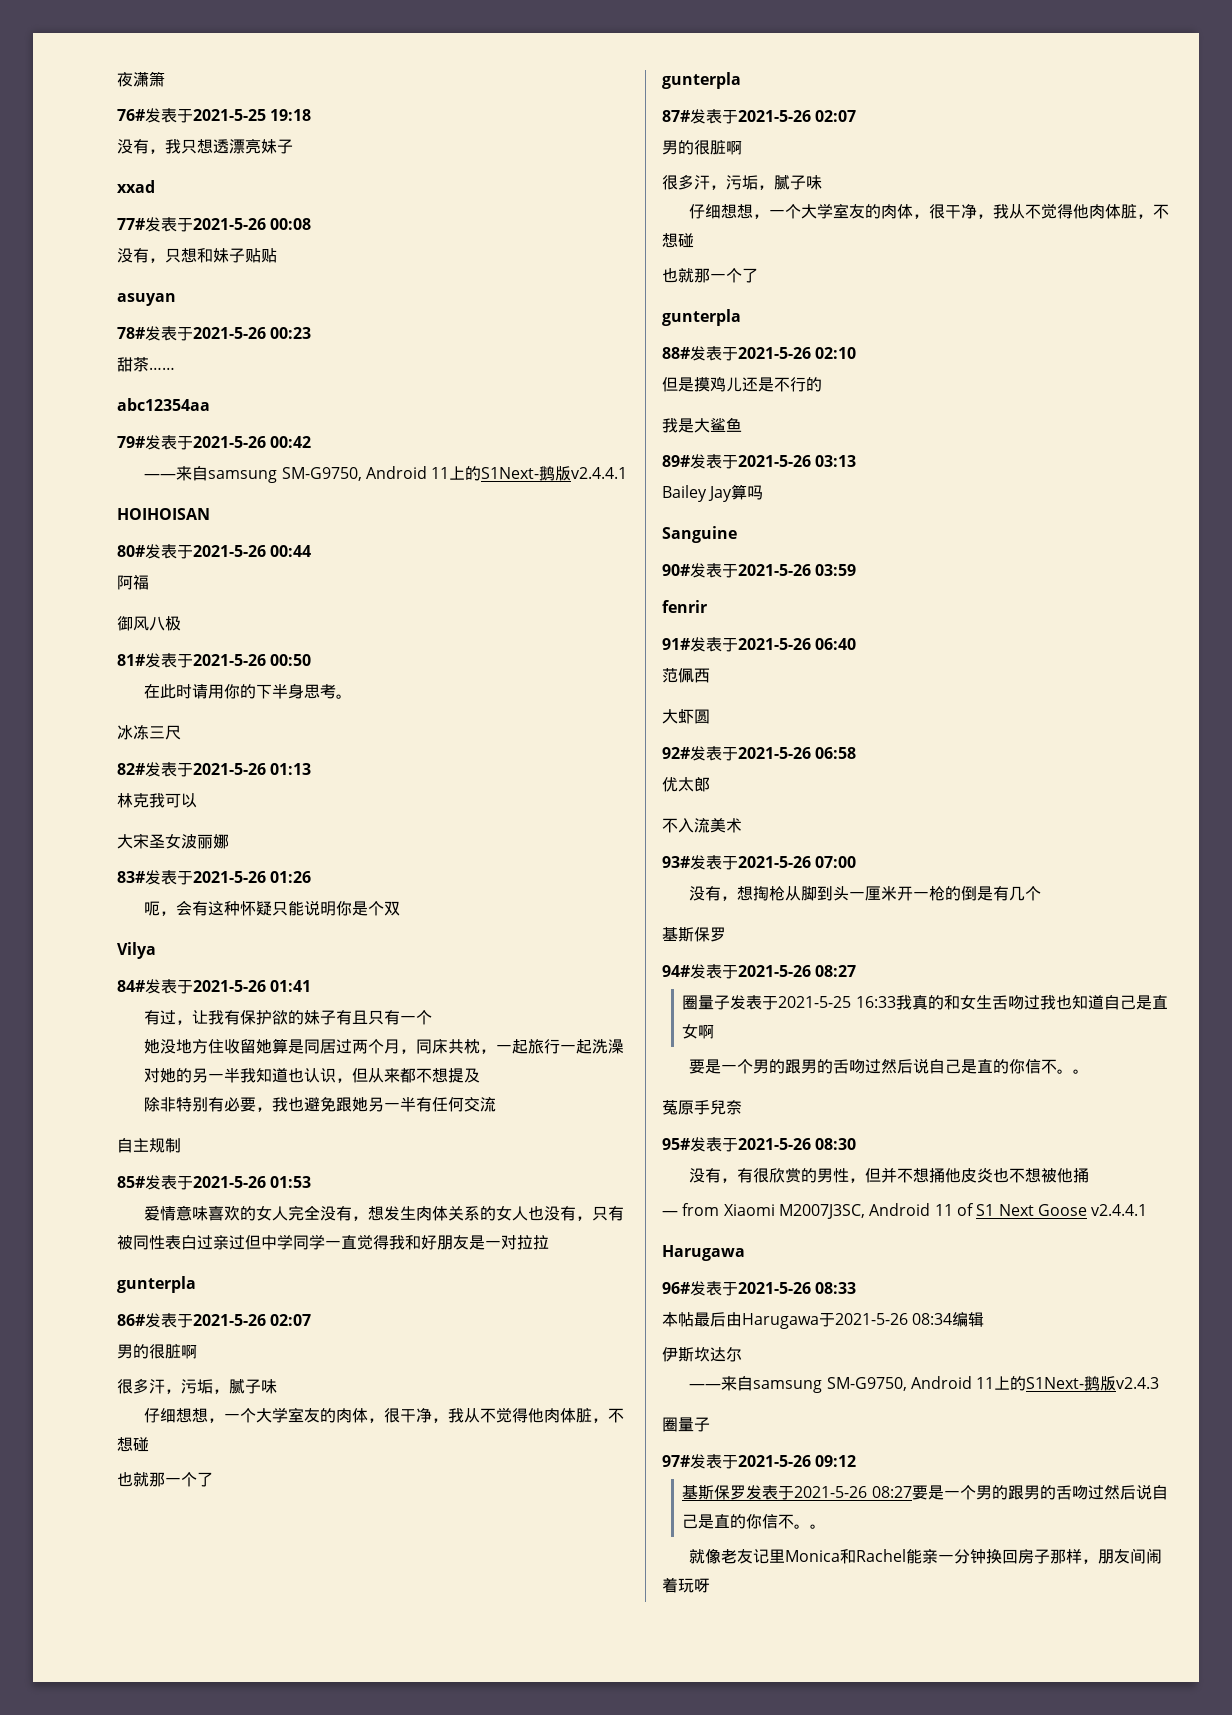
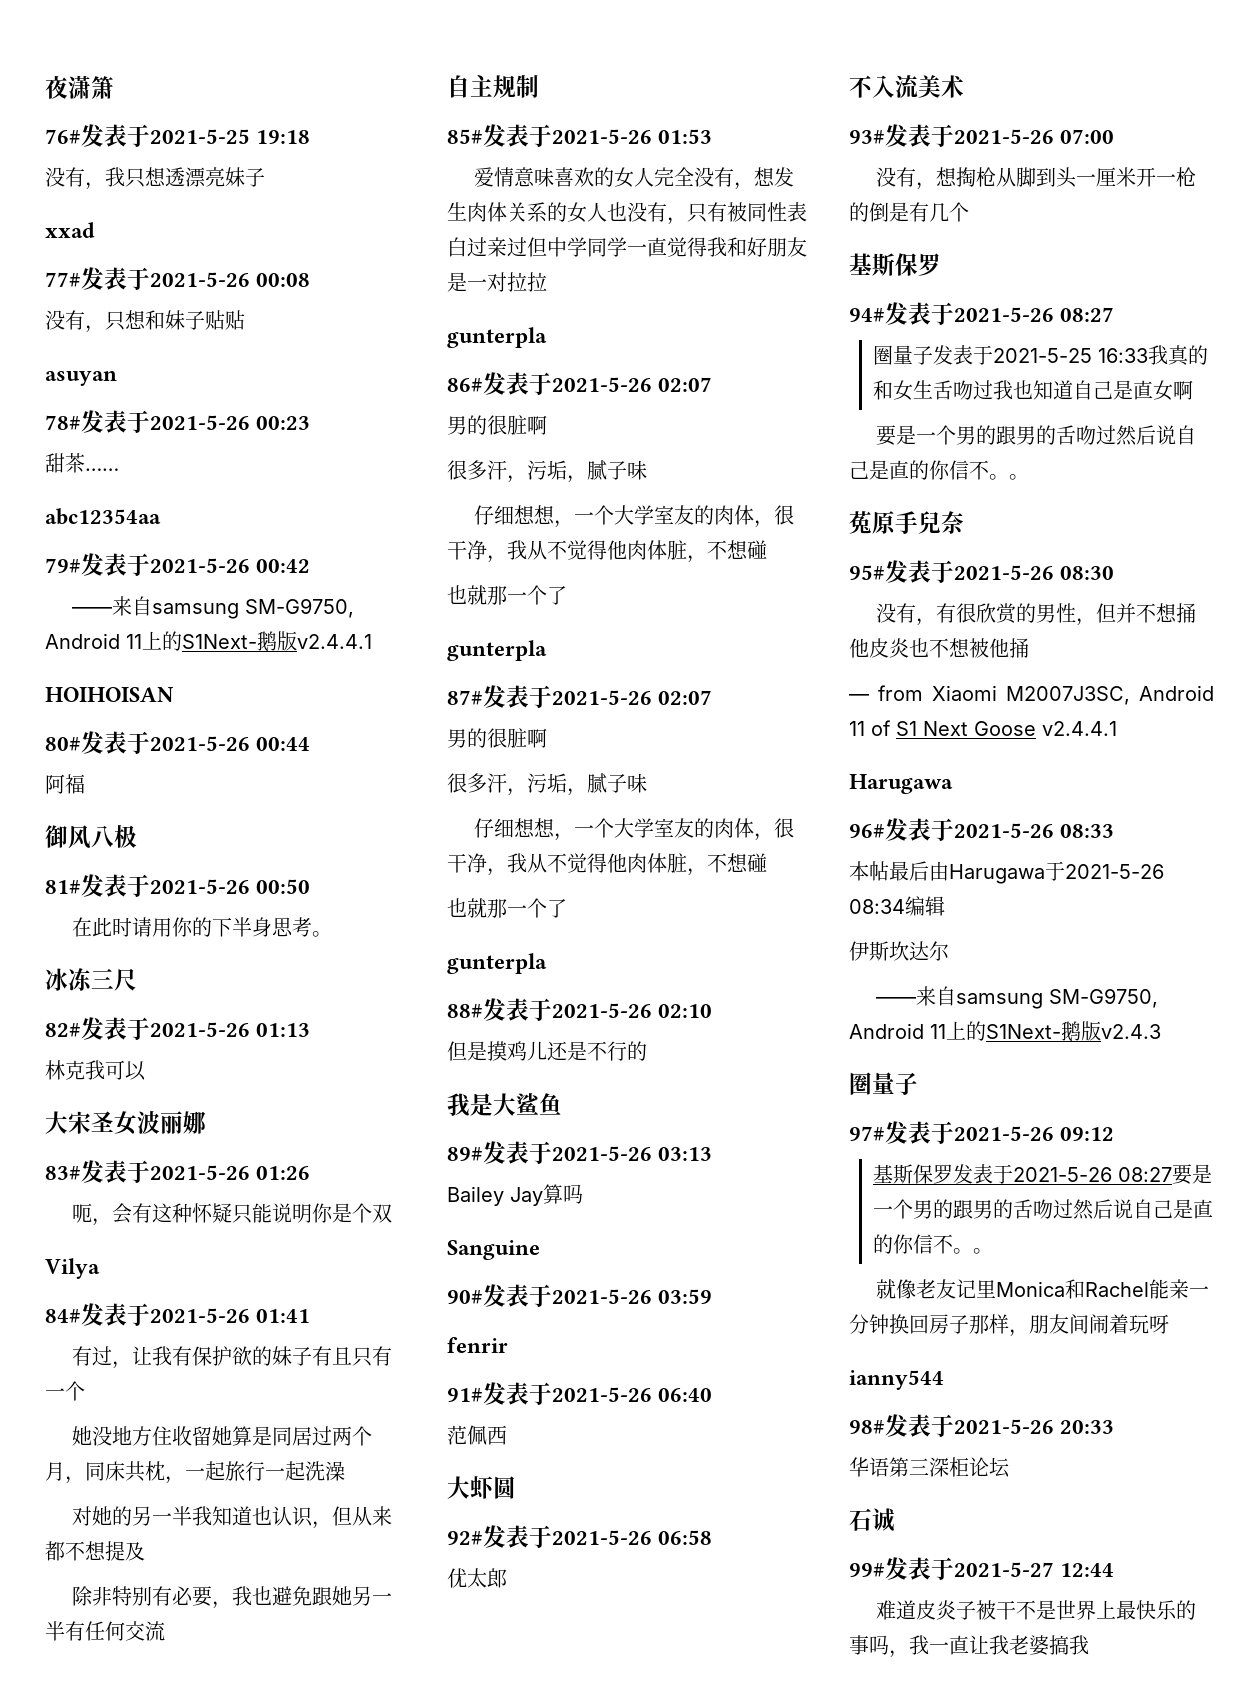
(710, 1585) none -> [849,1370,944,1390] [849,1414,1115,1437] [849,1457,1010,1478] [849,1508,895,1532] [849,1557,1115,1580] [875,1600,1196,1620] [849,1635,1089,1658] // ianny544 // 98#发表于2021-5-26 20:33 // 华语第三深柜论坛 // 石诚 // 99#发表于2021-5-27 12:44 // 难道皮炎子被干不是世界上最快乐的事吗，我一直让我老婆搞我

